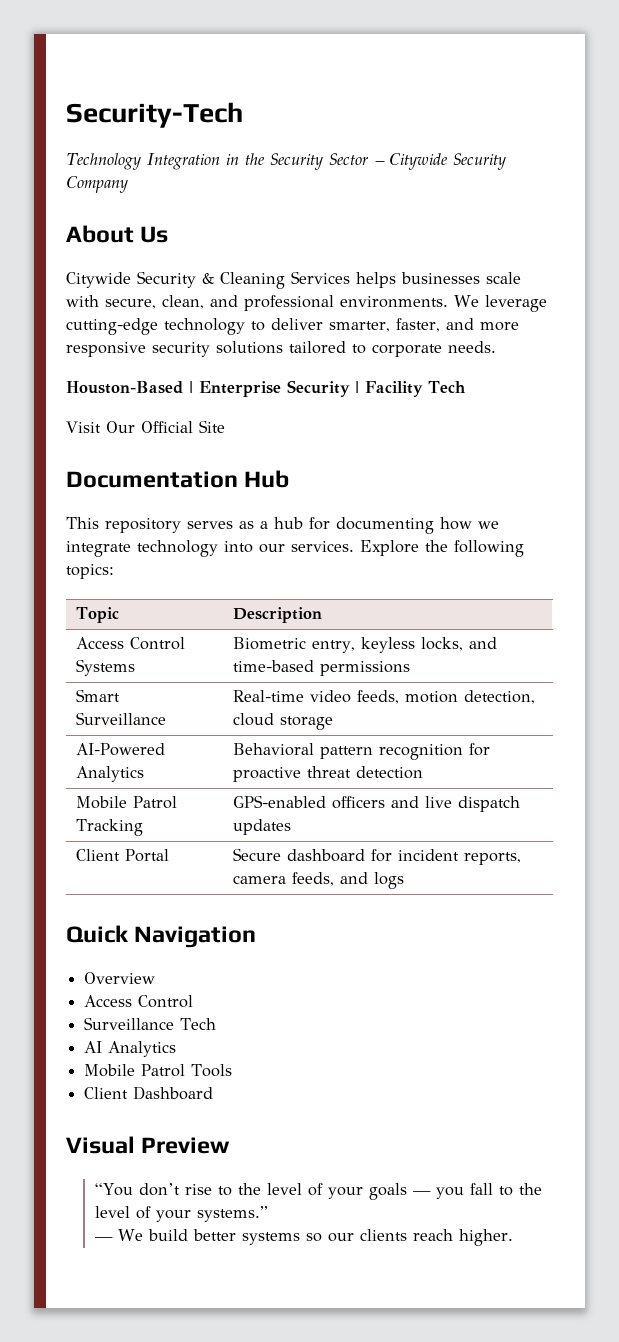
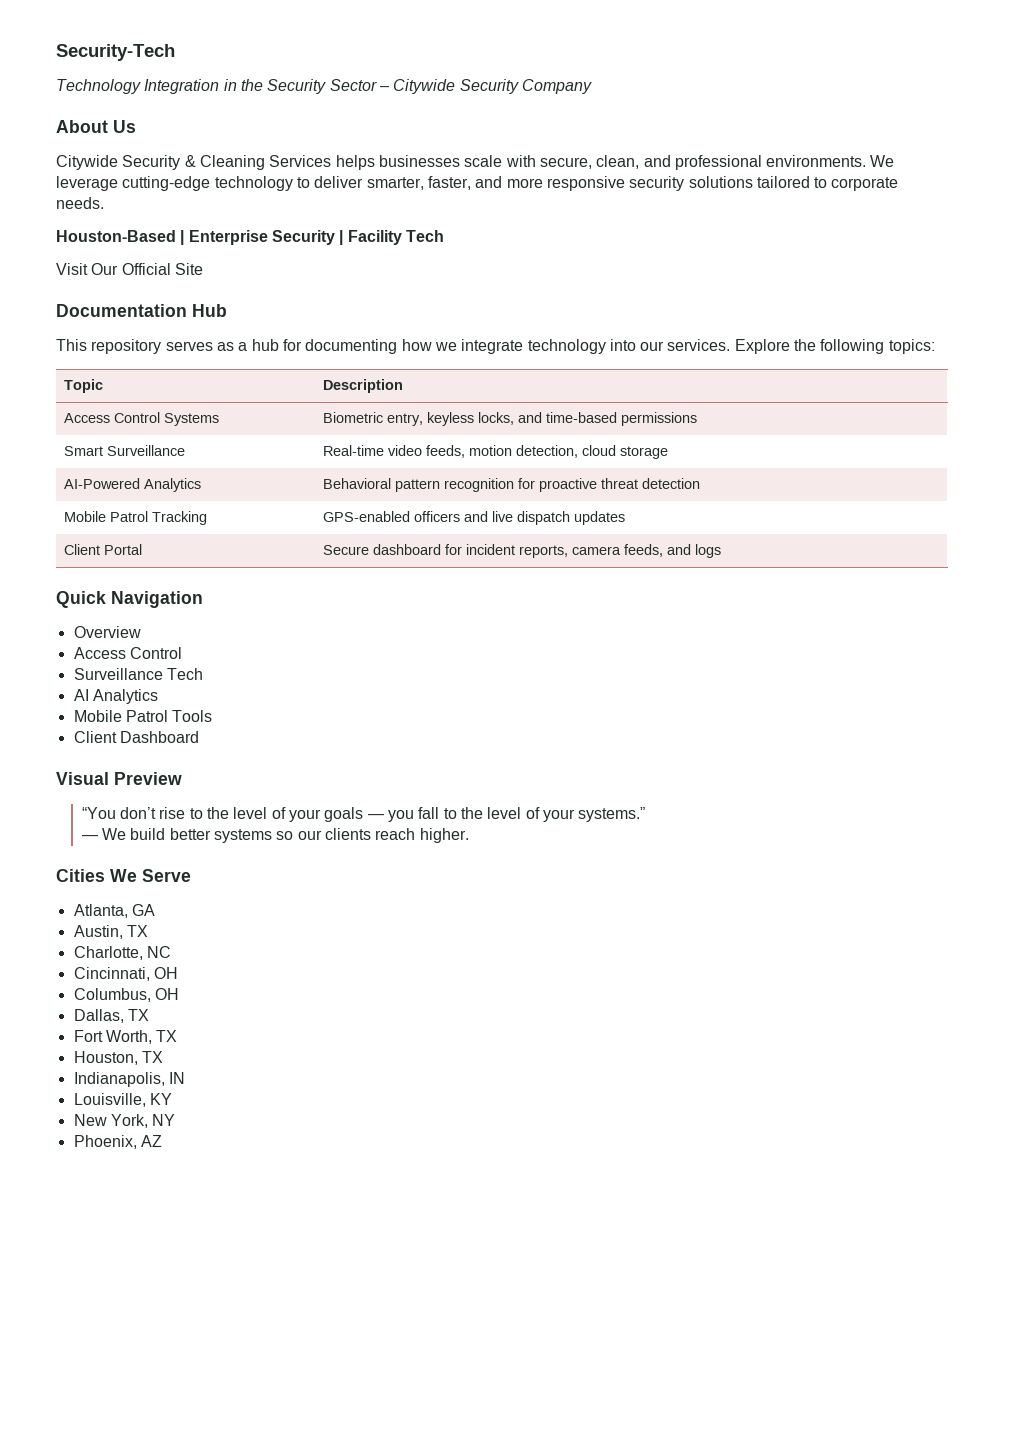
(513, 1237) none -> [56,869,191,882] [73,904,155,918] [73,925,148,939] [73,946,171,960] [73,967,178,981] [73,988,179,1002] [73,1009,149,1023] [73,1030,178,1044] [73,1051,163,1065] [73,1072,185,1087] [73,1093,172,1107] [73,1114,176,1128] [73,1135,162,1149] // Cities We Serve // Atlanta, GA // Austin, TX // Charlotte, NC // Cincinnati, OH // Columbus, OH // Dallas, TX // Fort Worth, TX // Houston, TX // Indianapolis, IN // Louisville, KY // New York, NY // Phoenix, AZ

